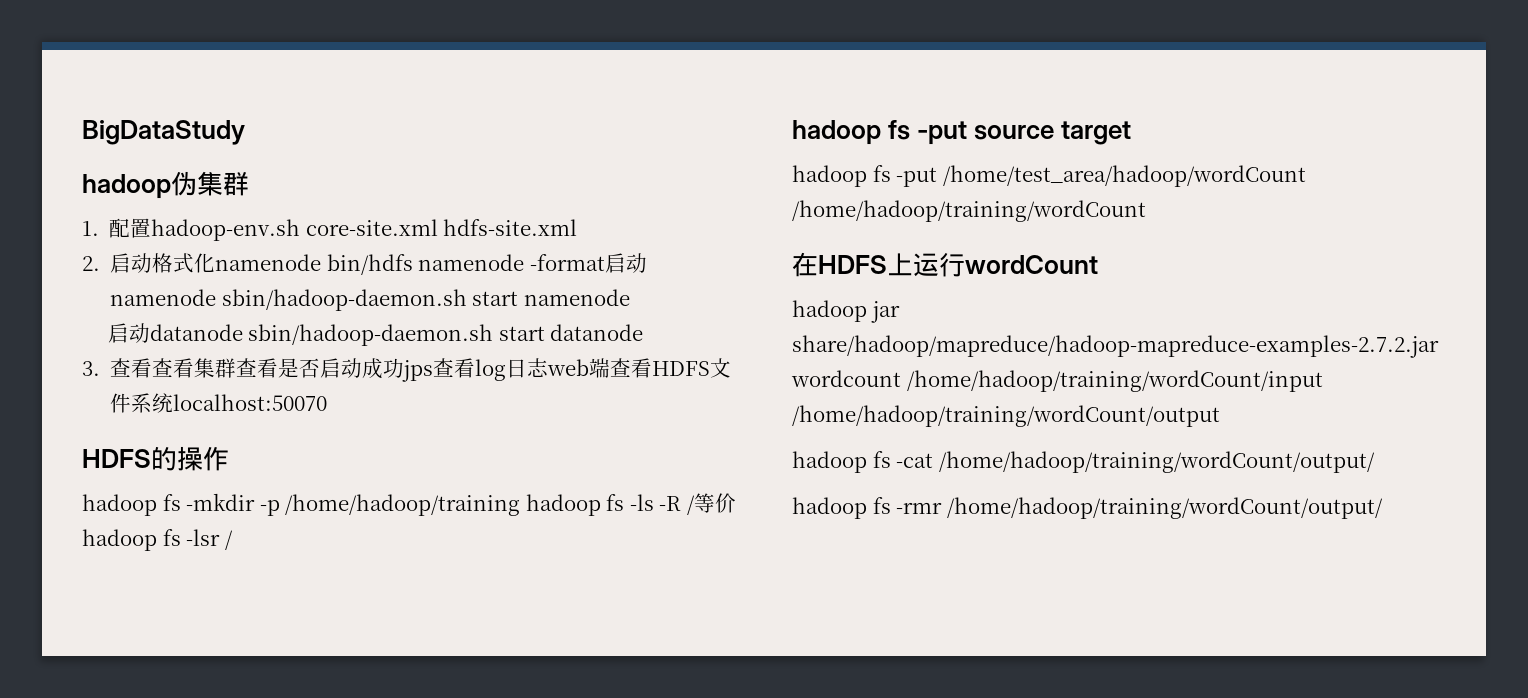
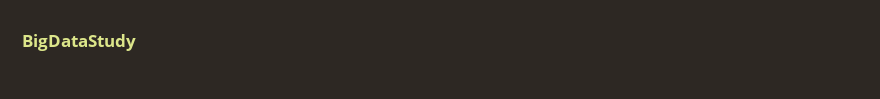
[82,171,249,199] [82,218,578,241] [82,253,647,275] [110,289,630,311] [107,323,644,346] [82,358,732,382] [110,393,328,413] [82,446,229,471] [82,493,736,516] [82,529,233,551] [792,120,1132,145] [792,165,1306,187] [792,200,1146,222] [792,252,1098,277] [792,300,900,323] [792,335,1439,358] [791,370,1323,392] [792,405,1220,427] [792,451,1375,473] [792,497,1383,519] // hadoop伪集群 // 1.配置hadoop-env.sh core-site.xml hdfs-site.xml // 2.启动格式化namenode bin/hdfs namenode -format启动namenode sbin/hadoop-daemon.sh start namenode // 启动datanode sbin/hadoop-daemon.sh start datanode // 3.查看查看集群查看是否启动成功jps查看log日志web端查看HDFS文件系统localhost:50070 // HDFS的操作 // hadoop fs -mkdir -p /home/hadoop/training hadoop fs -ls -R /等价hadoop fs -lsr / // hadoop fs -put source target // hadoop fs -put /home/test_area/hadoop/wordCount /home/hadoop/training/wordCount // 在HDFS上运行wordCount // hadoop jar share/hadoop/mapreduce/hadoop-mapreduce-examples-2.7.2.jar wordcount /home/hadoop/training/wordCount/input /home/hadoop/training/wordCount/output // hadoop fs -cat /home/hadoop/training/wordCount/output/ // hadoop fs -rmr /home/hadoop/training/wordCount/output/ -> (136, 42) none

